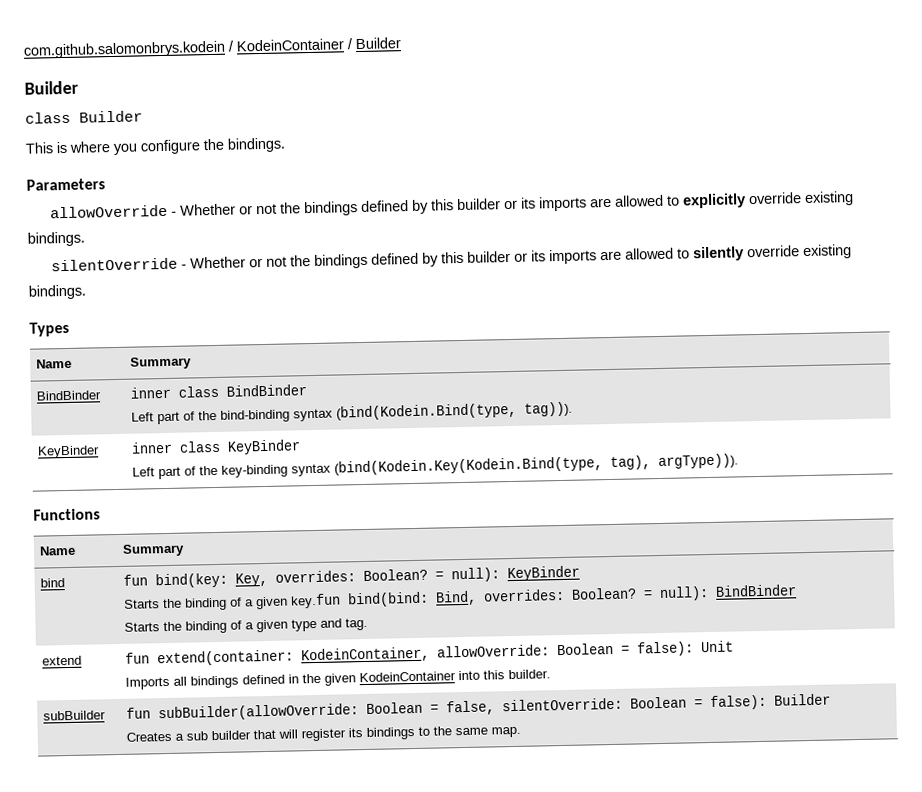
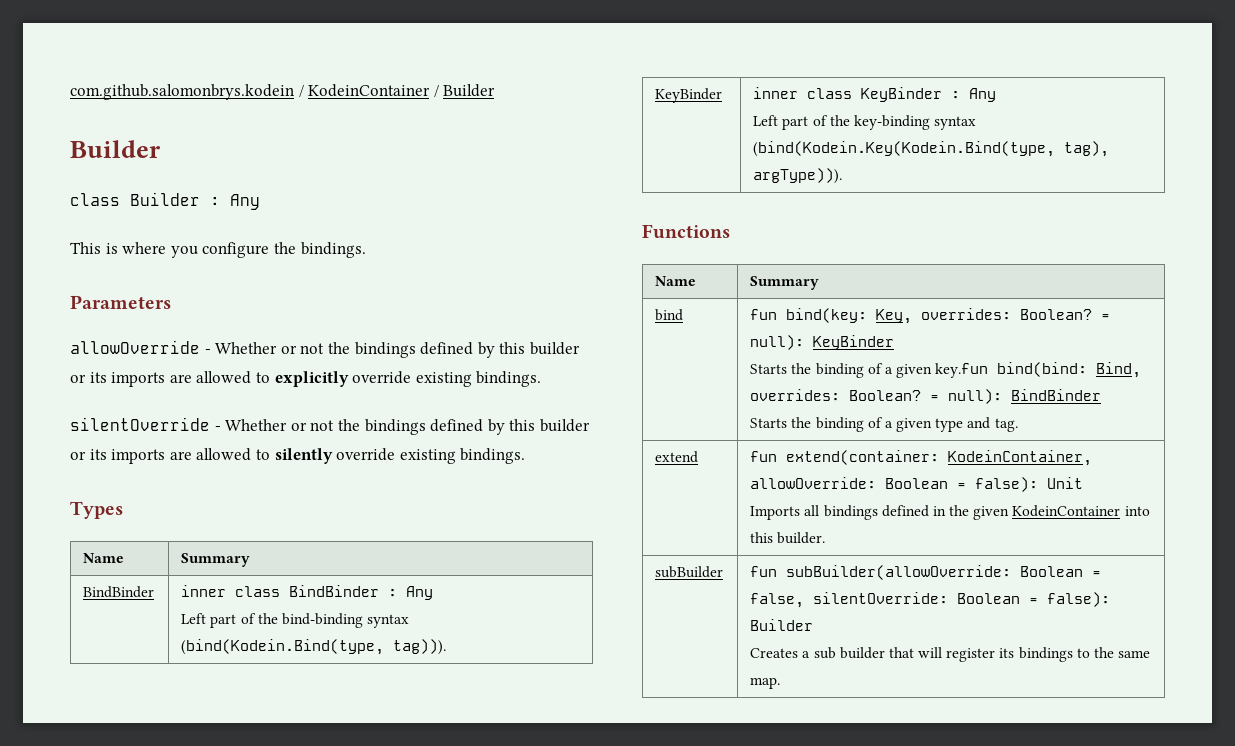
(143, 116) none -> [210,194,260,210] : Any
(308, 390) none -> [388,586,434,600] : Any
(302, 447) none -> [951,88,997,102] : Any

